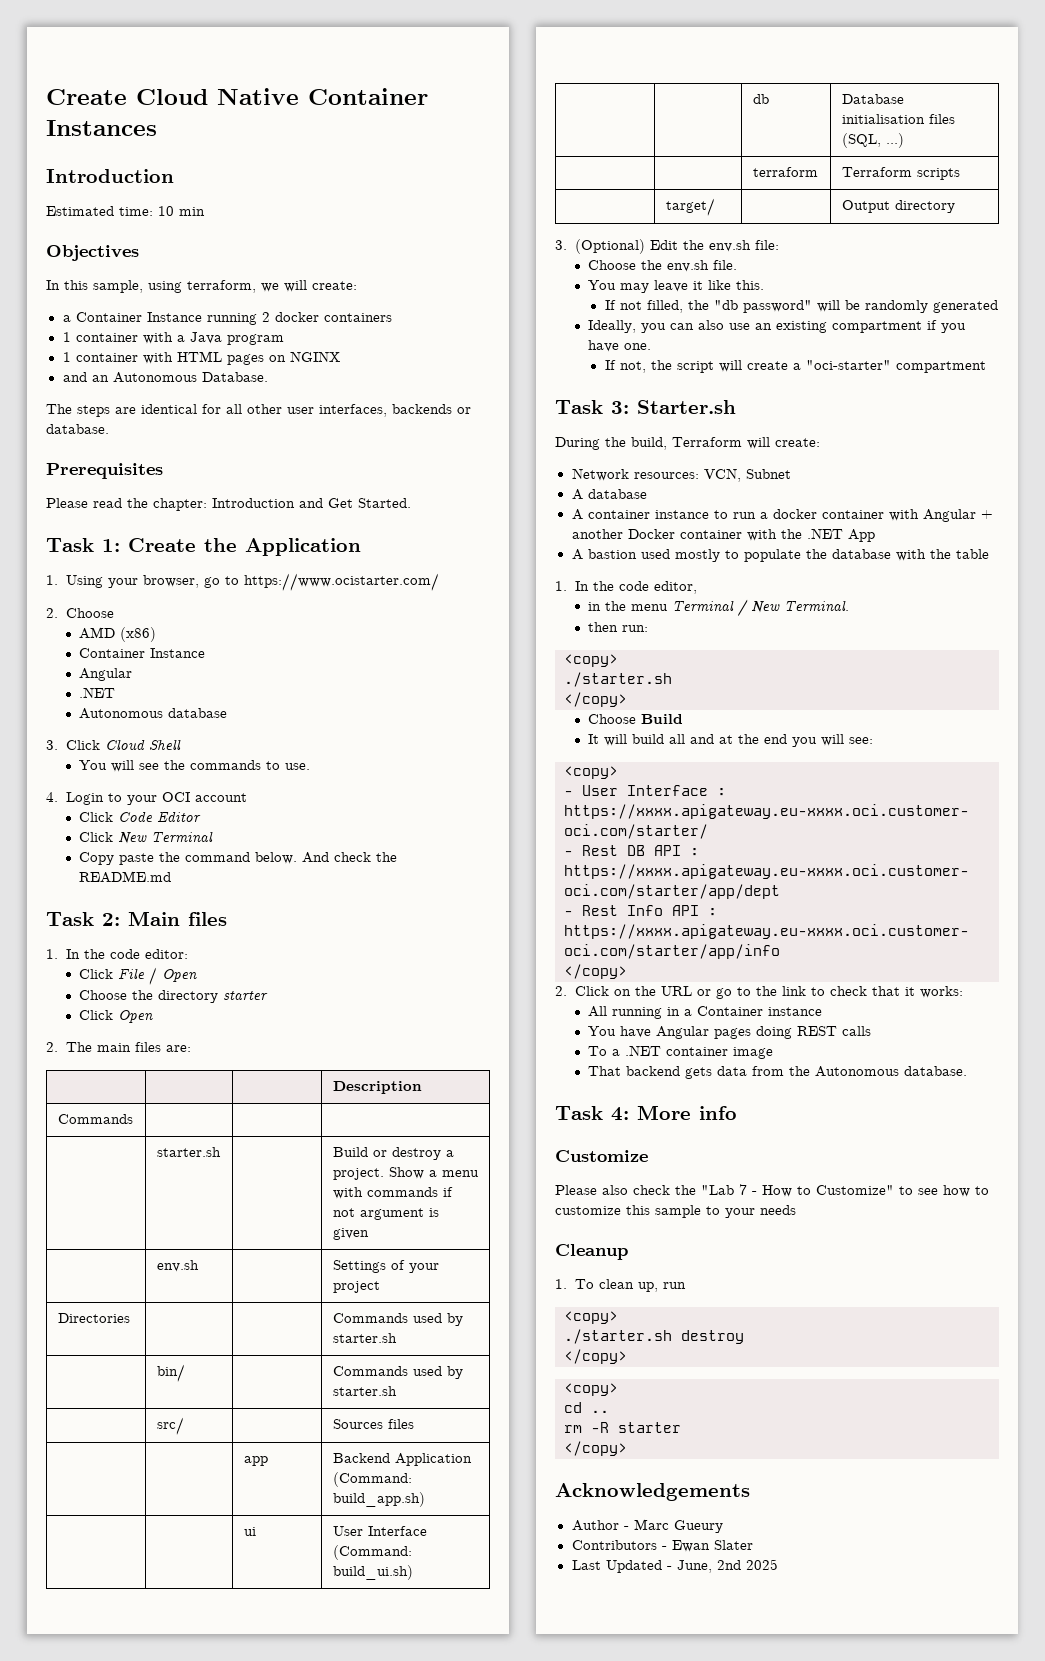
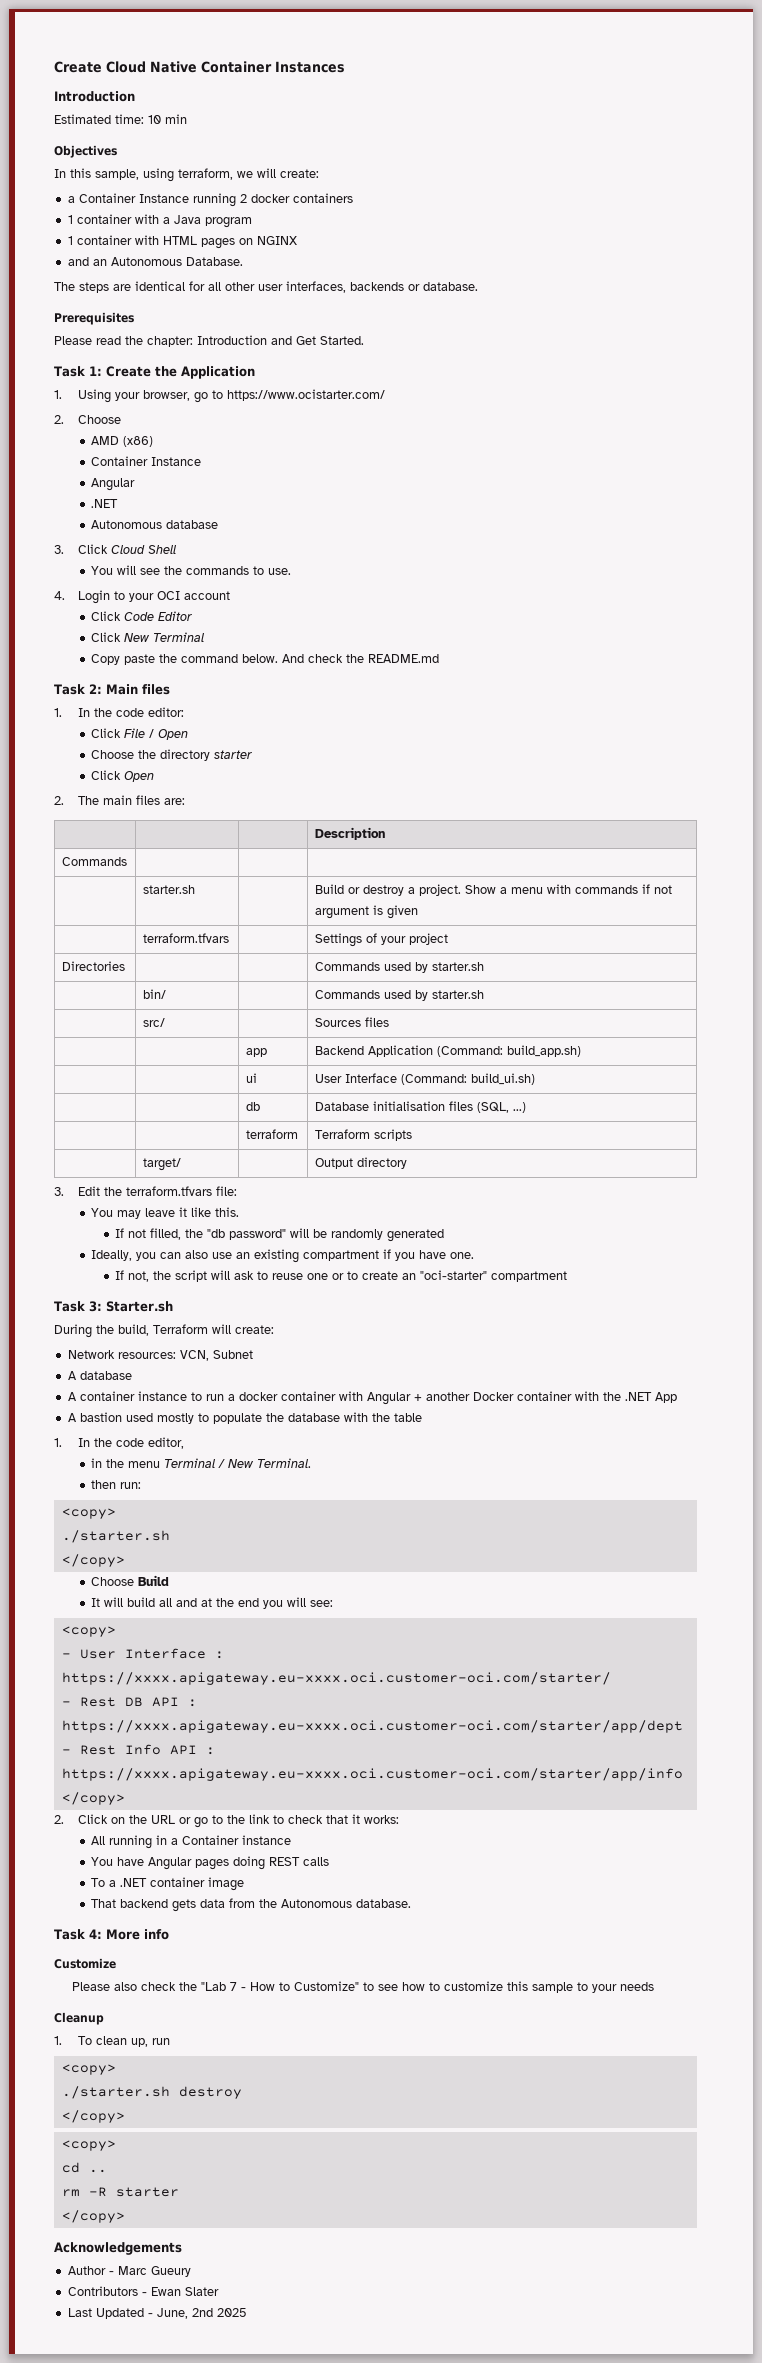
[156,1260,199,1272] env.sh -> [142,933,229,943] terraform.tfvars
[574,239,645,254] (Optional) -> (64, 1191) none
[708,240,751,252] env.sh -> [125,1186,212,1196] terraform.tfvars
[588,260,738,272] // Choose the env.sh file. -> (237, 1191) none
[746,361,801,370] create a -> [234,1271,417,1280] ask to reuse one or to create an

